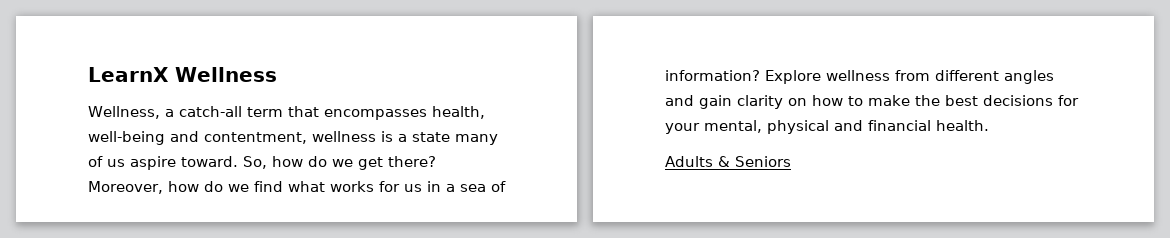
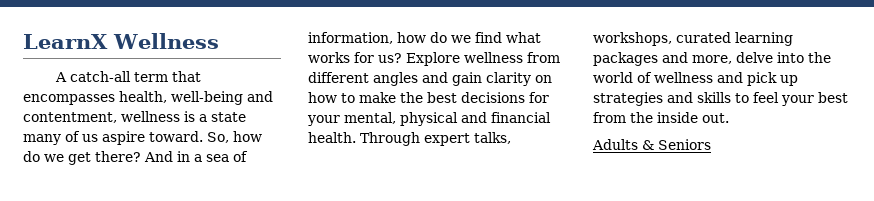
[88,106,174,119] Wellness, a -> [54,72,67,82] A
[88,181,163,194] Moreover, -> [144,151,248,162] [308,32,393,44] And in a sea of information,
[404,181,506,192] [665,70,760,81] us in a sea of information? -> [378,53,402,63] us?
(989, 125) none -> [360,132,511,146] [593,32,793,46] [593,52,831,66] [593,72,798,86] [593,92,848,106] [593,112,729,123] Through expert talks, workshops, curated learning packages and more, delve into the world of wellness and pick up strategies and skills to feel your best from the inside out.

